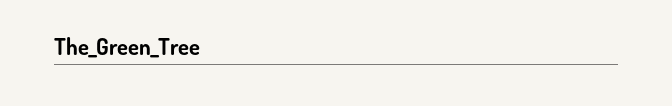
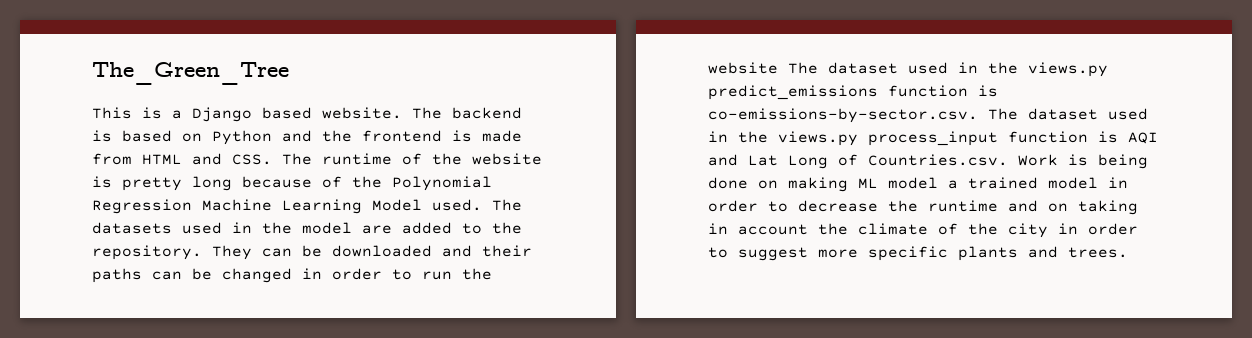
(200, 47) none -> [92,107,522,122] [92,130,522,145] [92,153,542,165] [92,176,492,191] [92,199,522,214] [92,222,522,234] [92,245,532,260] [92,268,492,283] [708,62,1108,77] [708,85,998,100] [708,108,1148,123] [708,131,1158,146] [708,154,1148,169] [708,177,1128,192] [708,200,1138,215] [708,223,1138,238] [708,246,1128,261] // This is a Django based website. The backend is based on Python and the frontend is made from HTML and CSS. The runtime of the website is pretty long because of the Polynomial Regression Machine Learning Model used. The datasets used in the model are added to the repository. They can be downloaded and their paths can be changed in order to run the website The dataset used in the views.py predict_emissions function is co-emissions-by-sector.csv. The dataset used in the views.py process_input function is AQI and Lat Long of Countries.csv. Work is being done on making ML model a trained model in order to decrease the runtime and on taking in account the climate of the city in order to suggest more specific plants and trees.

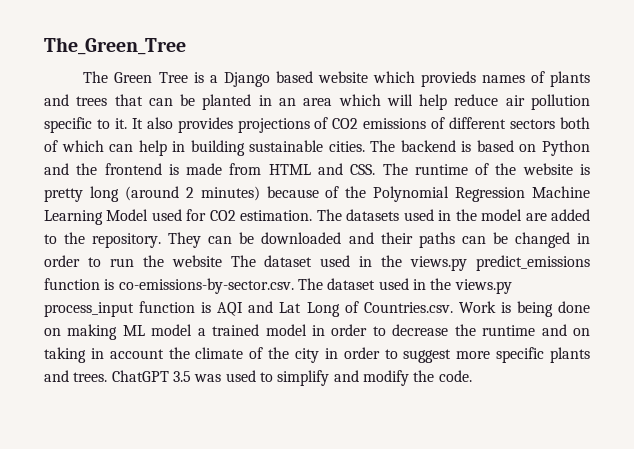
[92,107,132,119] This -> [83,71,188,83] The Green Tree
[322,107,402,119] website. -> [317,71,590,87] [44,94,590,110] [44,117,590,133] [44,140,365,156] website which provieds names of plants and trees that can be planted in an area which will help reduce air pollution specific to it. It also provides projections of CO2 emissions of different sectors both of which can help in building sustainable cities.
(232, 183) none -> [124,186,260,201] (around 2 minutes)
[432,199,482,211] used. -> [151,209,313,221] used for CO2 estimation.
(1128, 252) none -> [111,370,472,386] ChatGPT 3.5 was used to simplify and modify the code.

